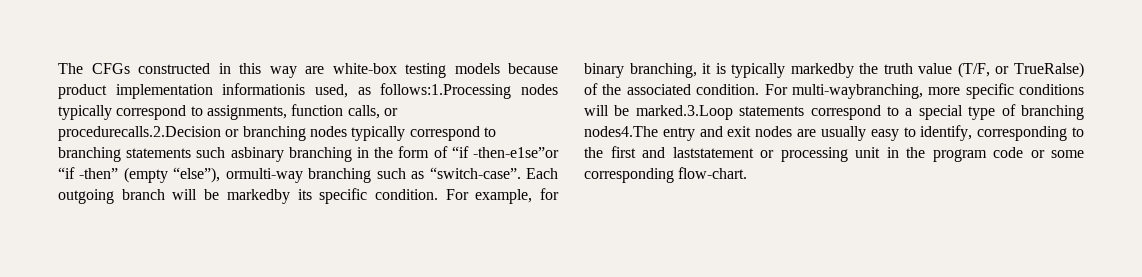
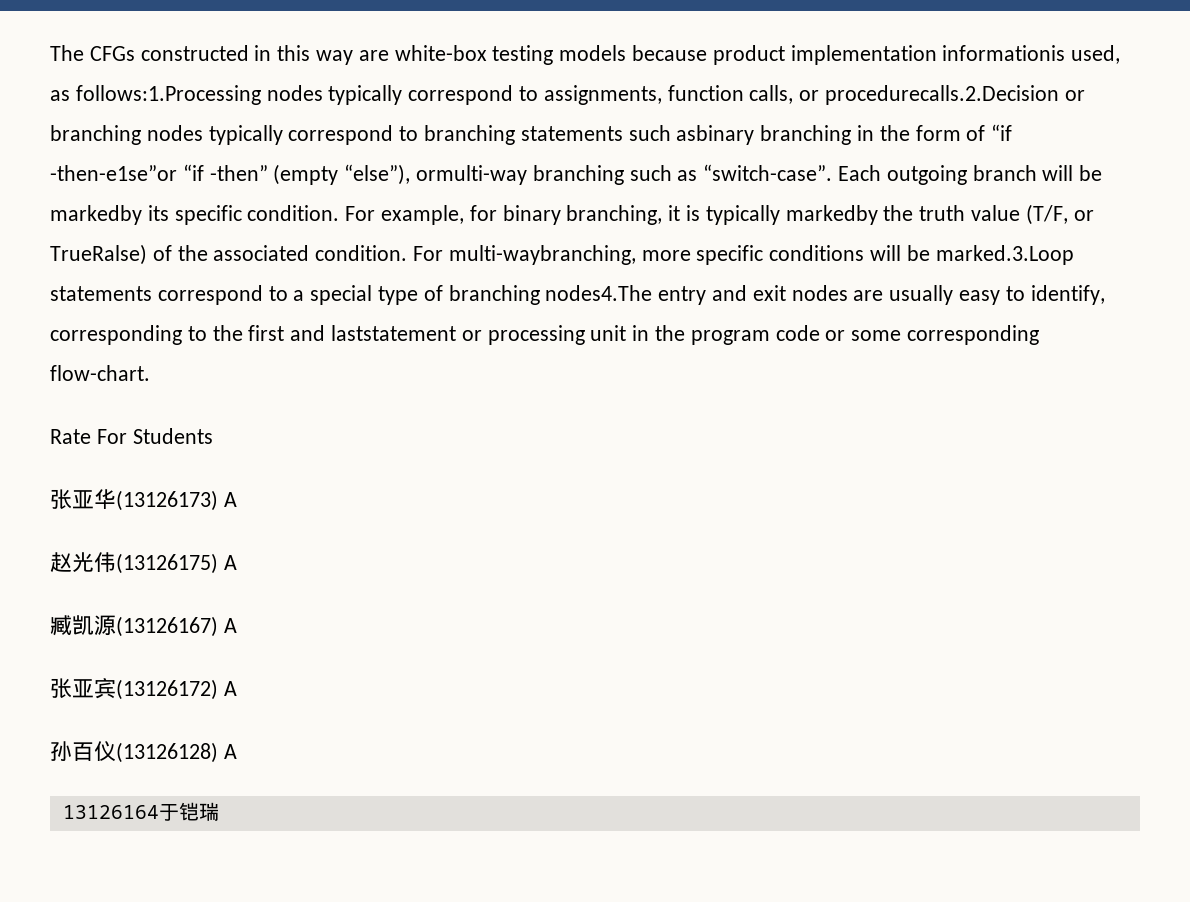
(748, 173) none -> [50,428,213,444] [50,489,237,511] [50,552,237,574] [50,615,237,637] [50,678,237,700] [50,741,237,763] [62,802,219,821] // Rate For Students // 张亚华(13126173) A // 赵光伟(13126175) A // 臧凯源(13126167) A // 张亚宾(13126172) A // 孙百仪(13126128) A // 13126164于铠瑞

